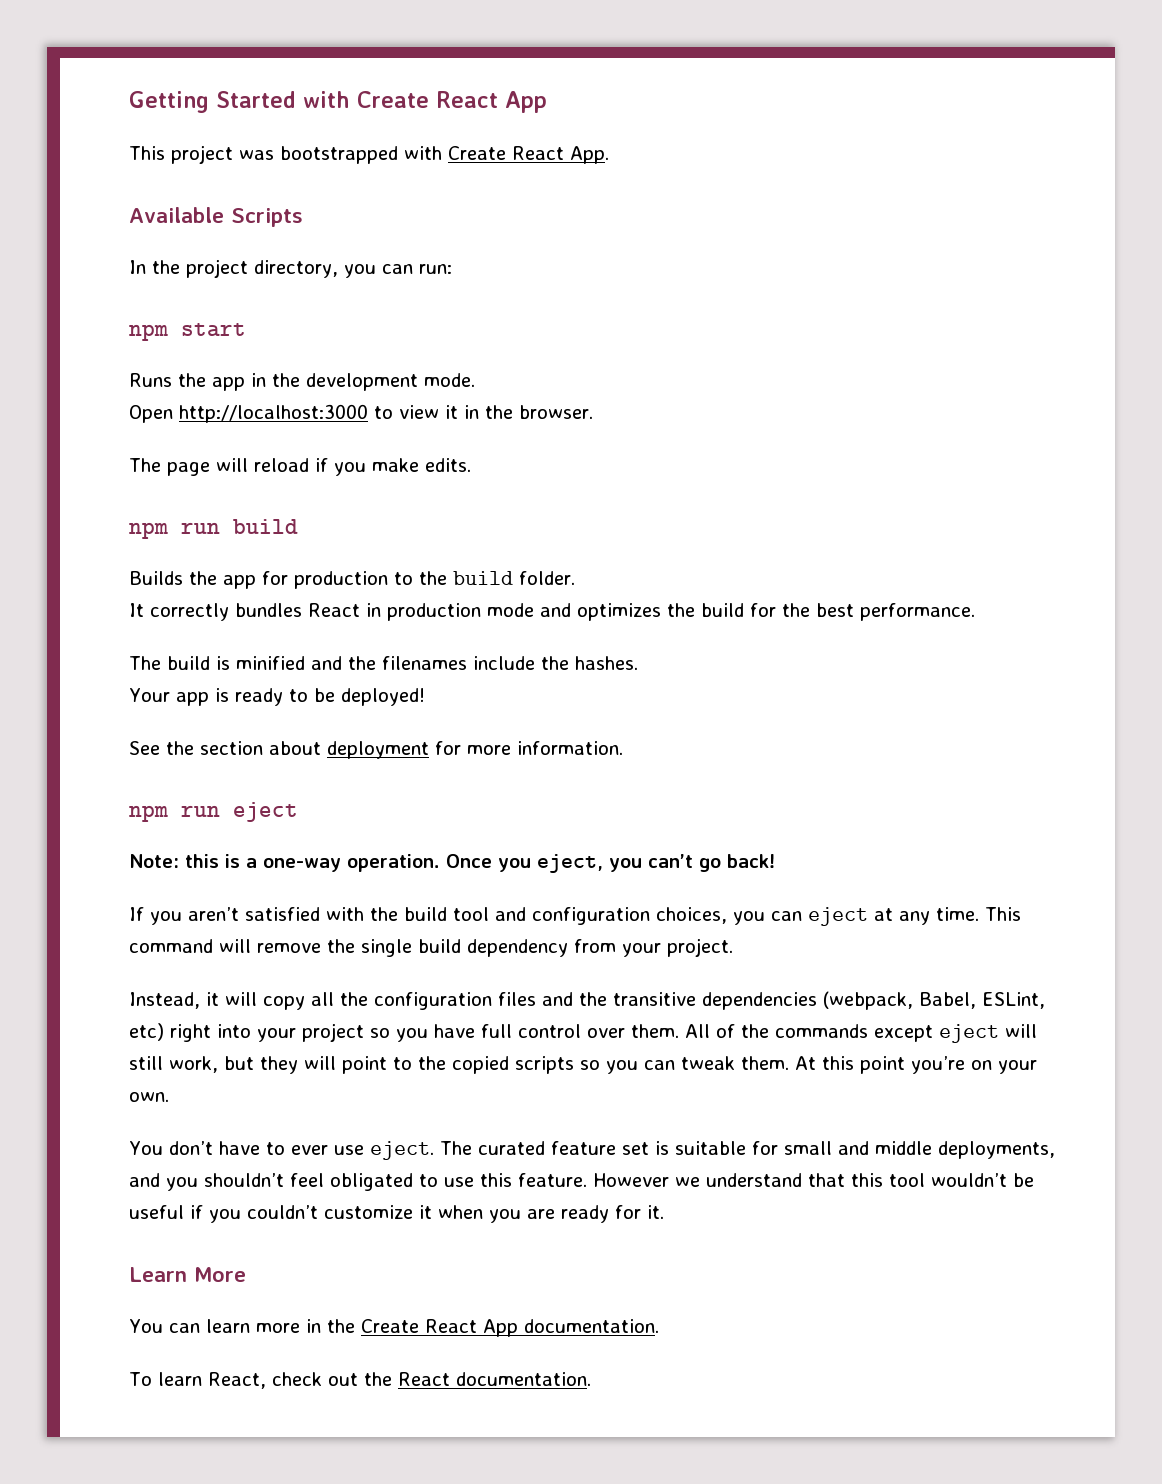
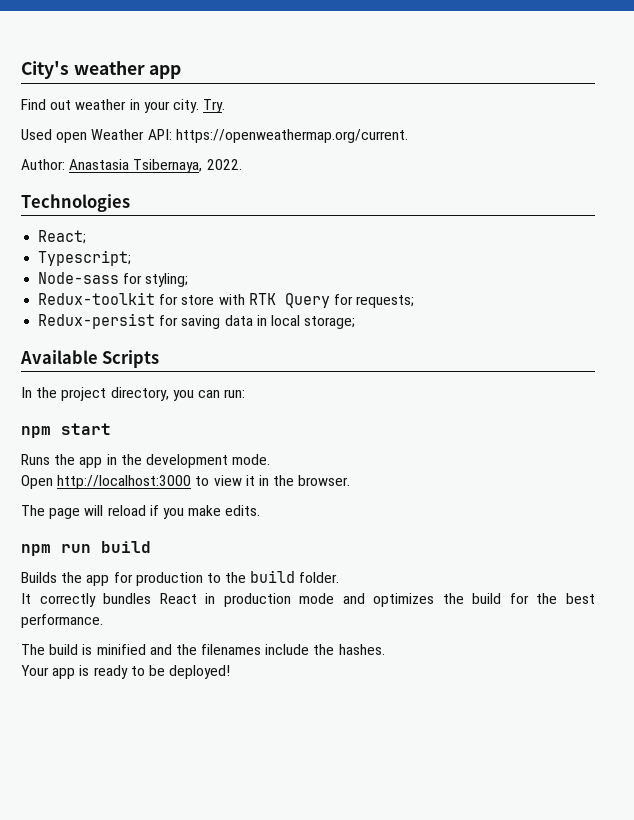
[129,91,547,113] [129,145,609,164] Getting Started with Create React App // This project was bootstrapped with Create React App. -> [21,61,182,79] [21,99,226,113] [21,129,408,143] [21,159,242,173] [21,194,130,212] [38,230,87,244] [38,250,132,266] [38,272,189,287] [38,292,415,308] [38,313,356,329] City's weather app // Find out weather in your city. Try. // Used open Weather API: https://openweathermap.org/current. // Author: Anastasia Tsibernaya, 2022. // Technologies // React; // Typescript; // Node-sass for styling; // Redux-toolkit for store with RTK Query for requests; // Redux-persist for saving data in local storage;
[129,741,623,759] [129,802,298,822] [129,854,775,873] [129,907,1021,926] [129,938,733,957] [129,991,1045,1010] [129,1023,1037,1043] [129,1056,1037,1074] [129,1092,169,1102] [129,1141,1055,1160] [129,1173,1034,1191] [129,1205,664,1223] [129,1267,246,1282] [129,1319,659,1337] [129,1372,591,1389] // See the section about deployment for more information. // npm run eject // Note: this is a one-way operation. Once you eject, you can’t go back! // If you aren’t satisfied with the build tool and configuration choices, you can eject at any time. This command will remove the single build dependency from your project. // Instead, it will copy all the configuration files and the transitive dependencies (webpack, Babel, ESLint, etc) right into your project so you have full control over them. All of the commands except eject will still work, but they will point to the copied scripts so you can tweak them. At this point you’re on your own. // You don’t have to ever use eject. The curated feature set is suitable for small and middle deployments, and you shouldn’t feel obligated to use this feature. However we understand that this tool wouldn’t be useful if you couldn’t customize it when you are ready for it. // Learn More // You can learn more in the Create React App documentation. // To learn React, check out the React documentation. -> (231, 672) none

